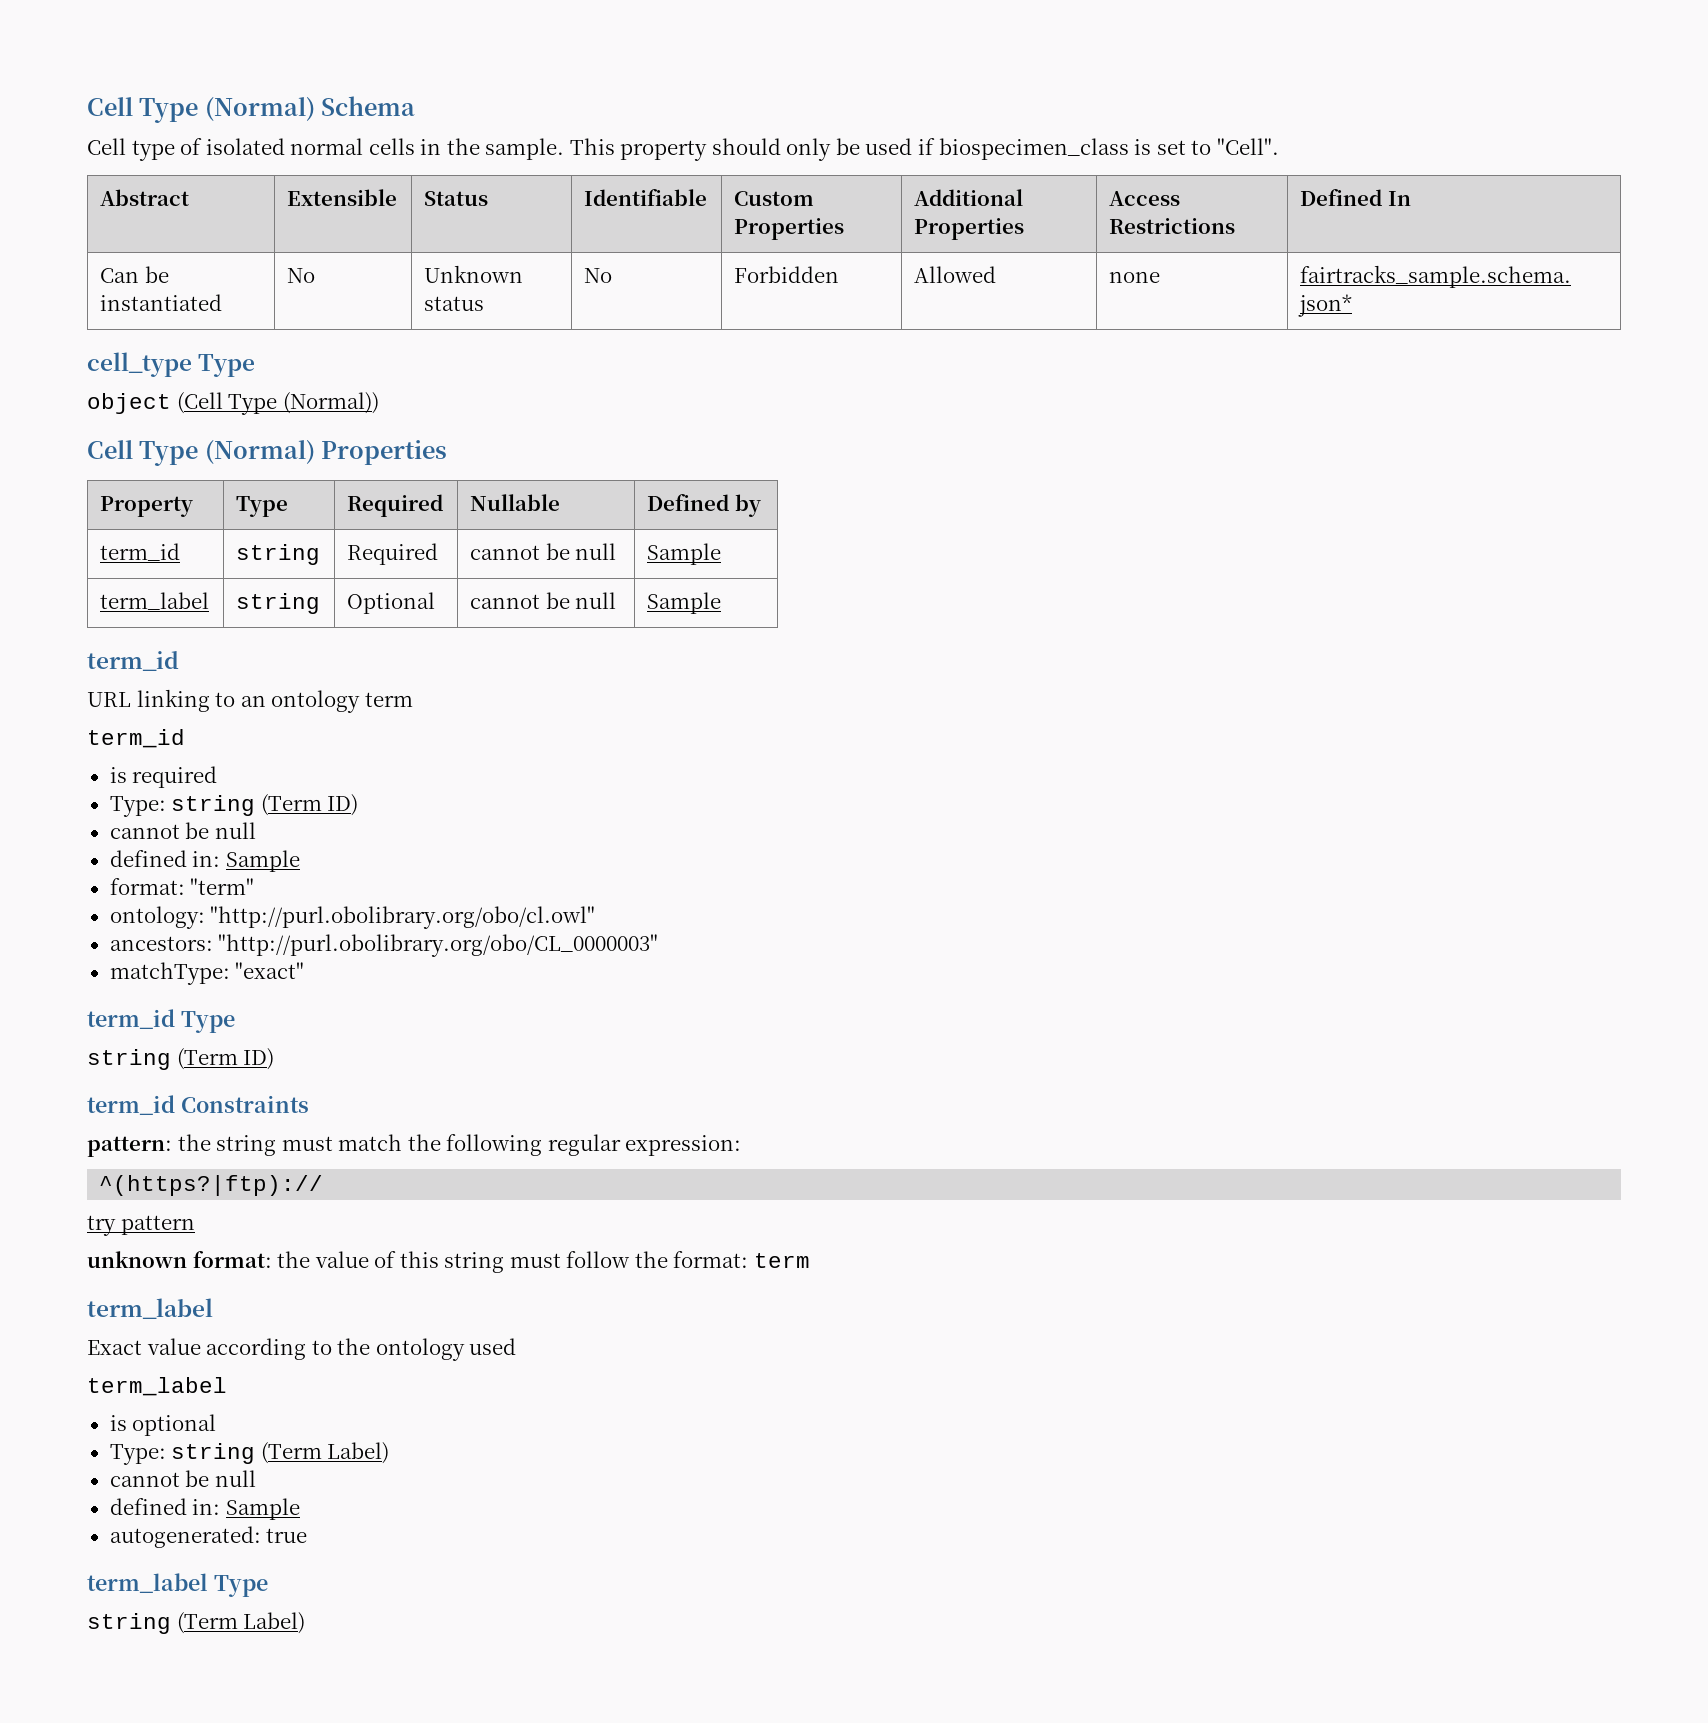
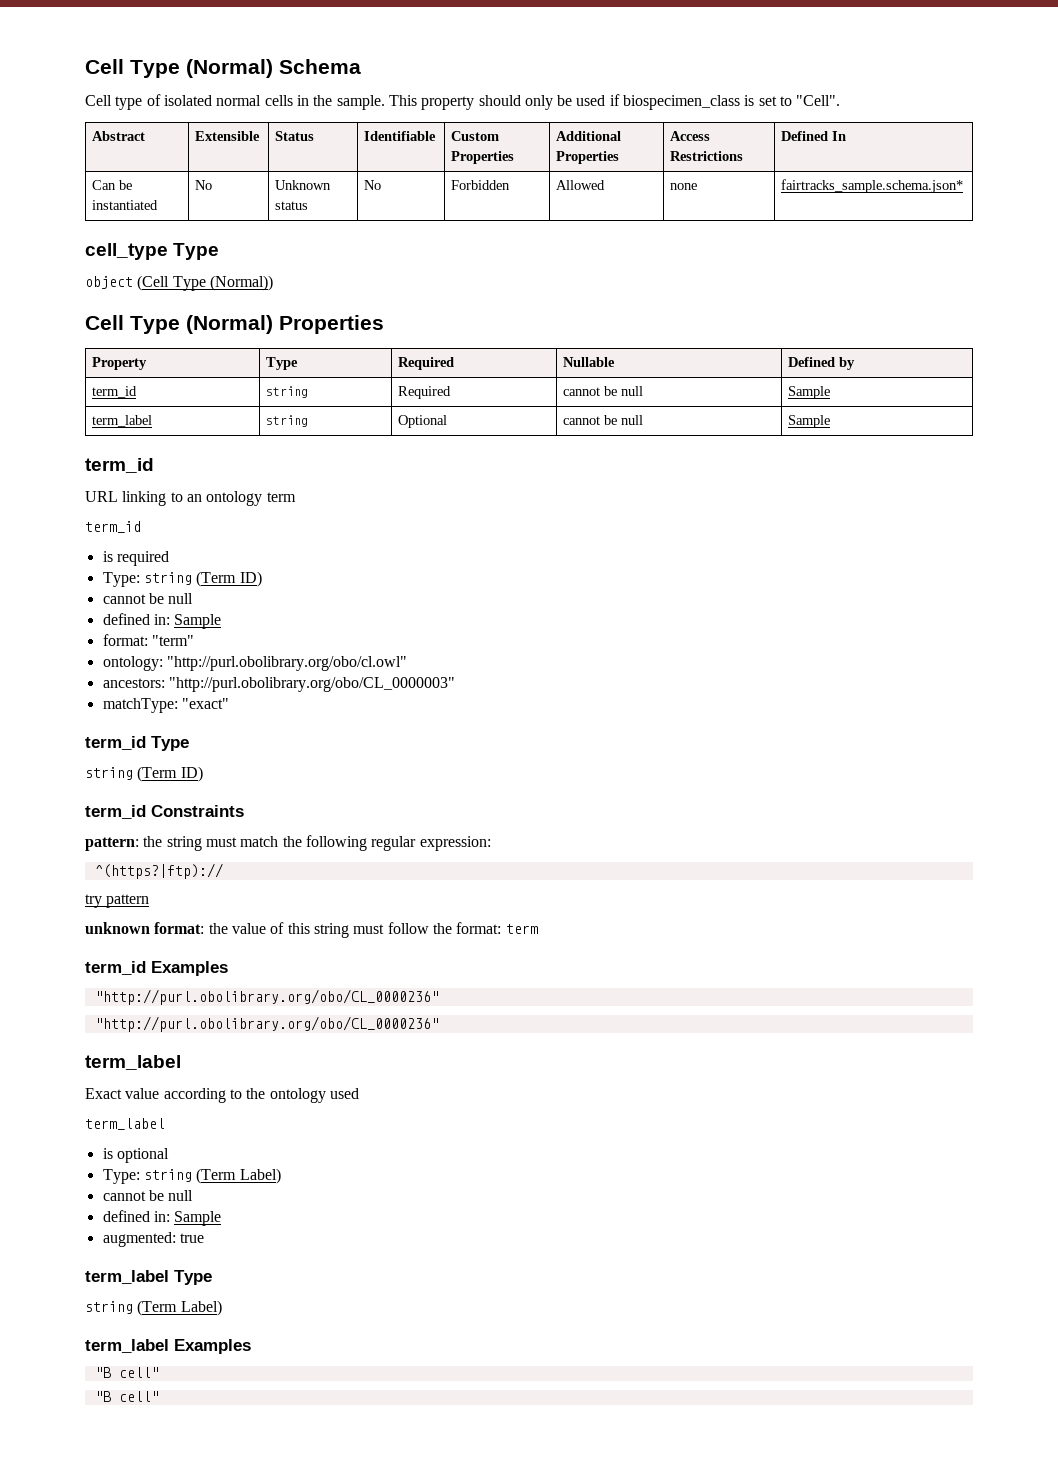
(810, 1260) none -> [85,961,228,976] [94,989,439,1005] [94,1016,439,1032] // term_id Examples // "http://purl.obolibrary.org/obo/CL_0000236" // "http://purl.obolibrary.org/obo/CL_0000236"
[109,1526,261,1548] autogenerated: -> [102,1232,176,1247] augmented:
(306, 1623) none -> [85,1339,251,1354] [94,1367,159,1378] [94,1391,159,1402] // term_label Examples // "B cell" // "B cell"

